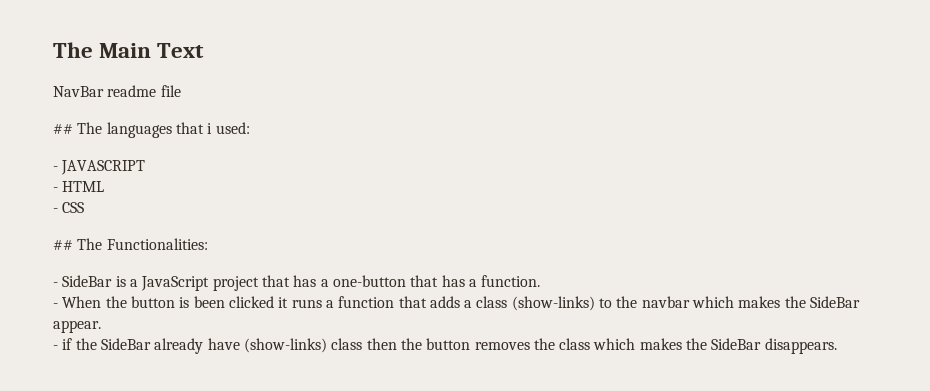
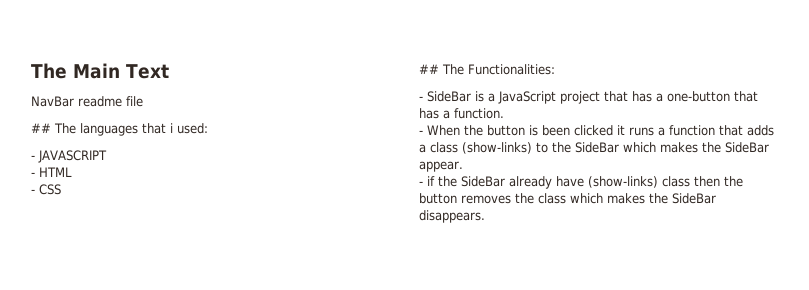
[641,296,690,308] navbar -> [575,142,619,153] SideBar

